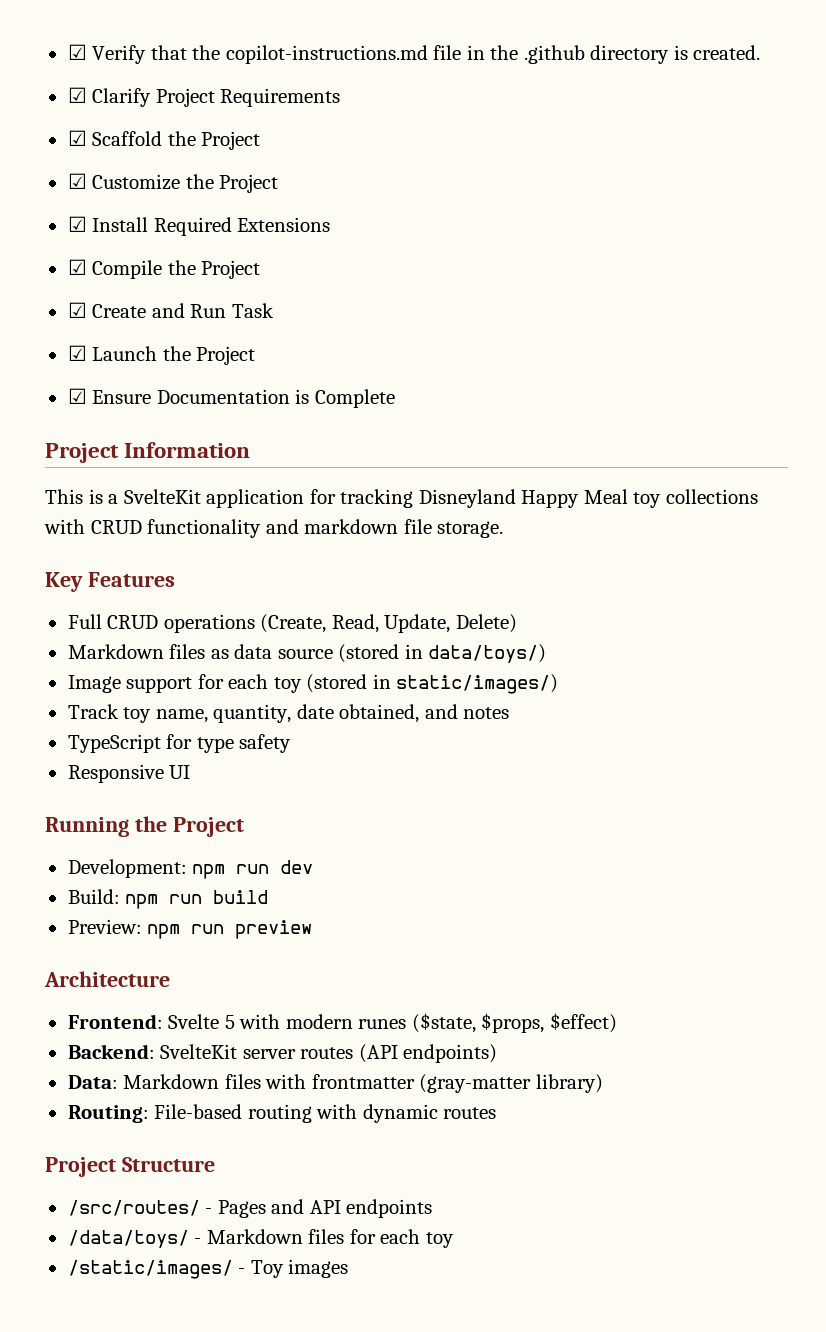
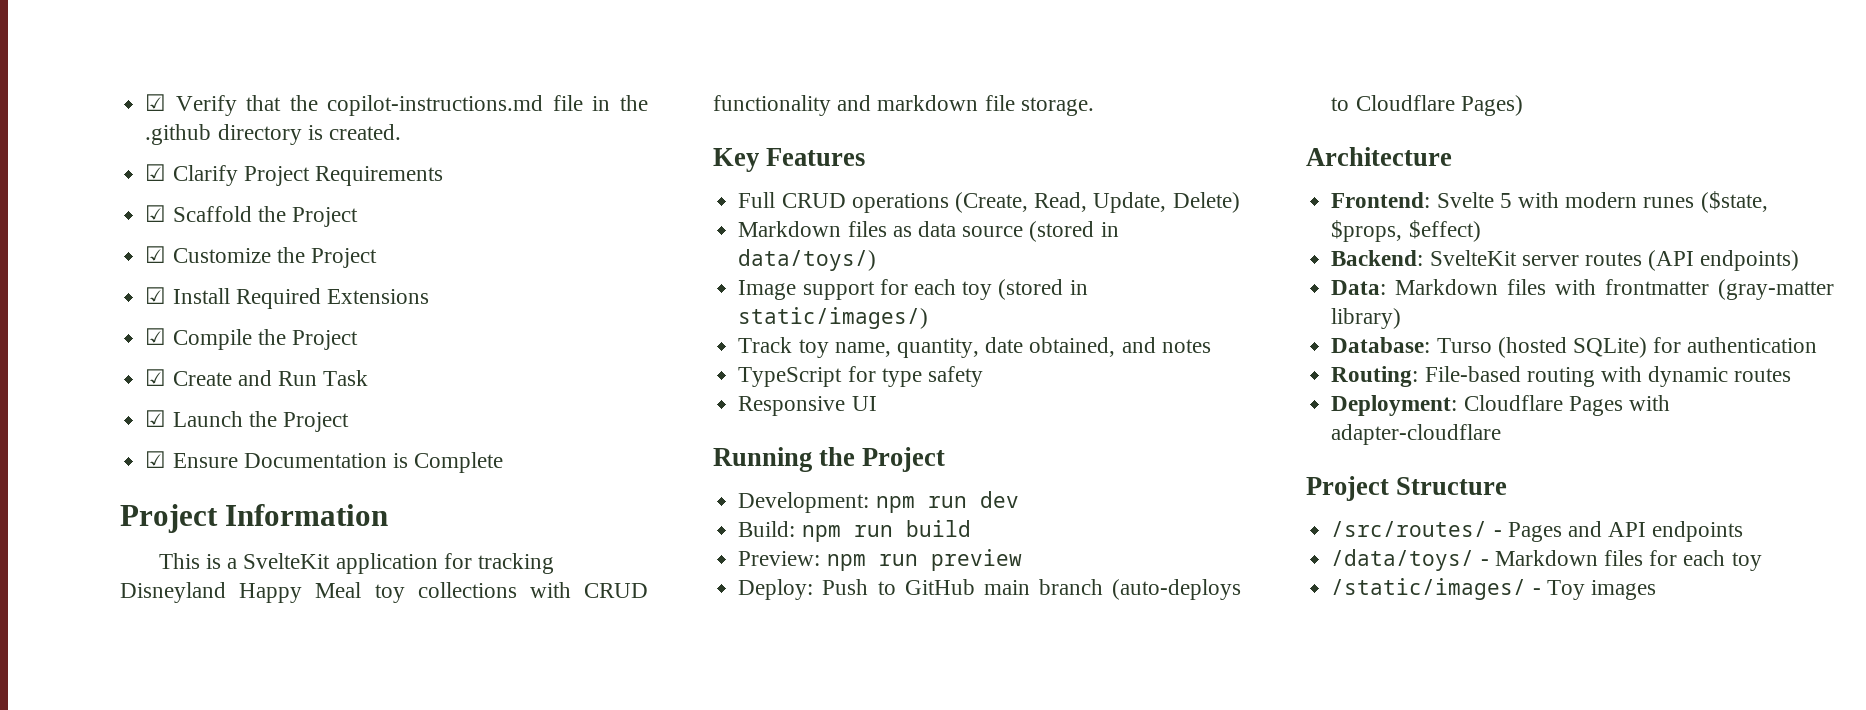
(313, 929) none -> [738,579,1241,600] [1331,95,1523,116] // Deploy: Push to GitHub main branch (auto-deploys to Cloudflare Pages)
(603, 1083) none -> [1331,337,1818,358] // Database: Turso (hosted SQLite) for authentication
(497, 1113) none -> [1331,395,1670,416] [1331,424,1502,445] // Deployment: Cloudflare Pages with adapter-cloudflare

